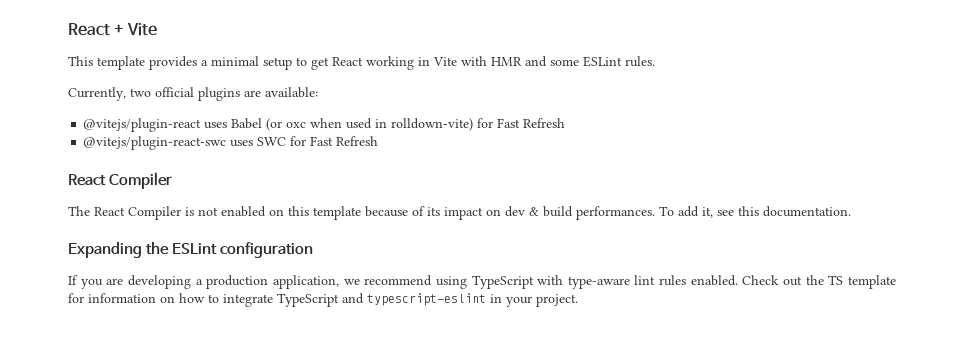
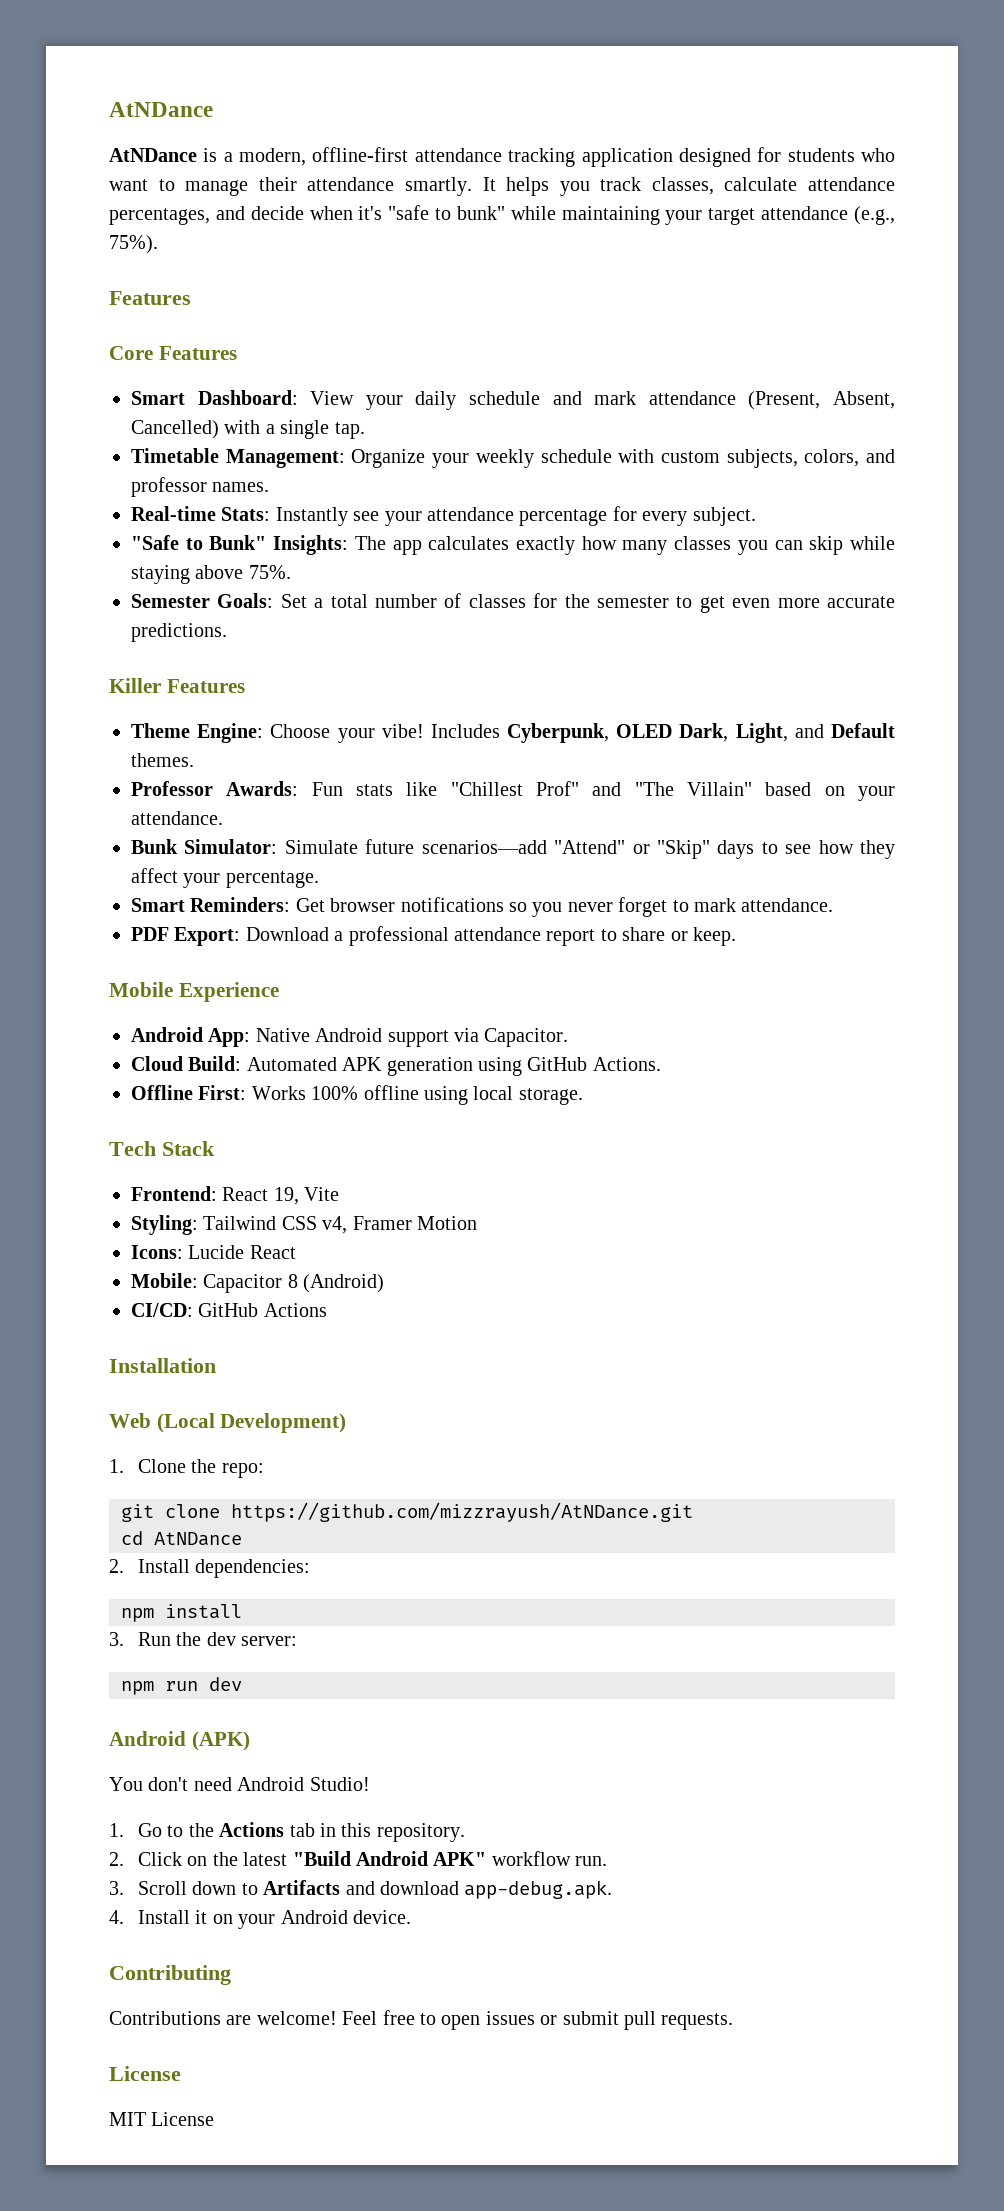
[68,23,157,36] [68,56,655,70] [68,87,318,101] [83,118,566,132] [83,136,379,150] [68,172,172,189] [68,206,851,220] [68,242,313,258] [68,275,896,289] [68,293,578,307] React + Vite // This template provides a minimal setup to get React working in Vite with HMR and some ESLint rules. // Currently, two official plugins are available: // @vitejs/plugin-react uses Babel (or oxc when used in rolldown-vite) for Fast Refresh // @vitejs/plugin-react-swc uses SWC for Fast Refresh // React Compiler // The React Compiler is not enabled on this template because of its impact on dev & build performances. To add it, see this documentation. // Expanding the ESLint configuration // If you are developing a production application, we recommend using TypeScript with type-aware lint rules enabled. Check out the TS template for information on how to integrate TypeScript and typescript-eslint in your project. -> [109,102,213,117] [109,147,895,167] [109,177,895,196] [109,205,895,225] [109,235,158,254] [109,291,191,305] [109,346,237,360] [131,390,896,410] [131,420,365,439] [131,448,896,468] [131,477,270,497] [131,506,756,526] [131,535,895,555] [131,565,291,584] [131,593,895,613] [131,623,227,642] [109,678,245,693] [131,723,895,743] [131,753,194,767] [131,781,896,801] [131,811,223,825] [131,839,895,859] [131,868,319,888] [131,897,834,917] [131,926,736,946] [109,982,279,1002] [131,1027,569,1047] [131,1056,661,1076] [131,1085,583,1105] [109,1141,215,1156] [131,1186,340,1205] [131,1215,477,1235] [131,1245,296,1259] [131,1273,385,1293] [131,1303,327,1317] [109,1358,216,1373] [109,1413,347,1433] [109,1459,264,1478] [121,1502,693,1522] [121,1531,242,1546] [109,1559,311,1578] [121,1604,242,1622] [109,1632,298,1646] [121,1677,242,1695] [109,1731,250,1751] [109,1777,370,1791] [109,1822,465,1842] [109,1851,608,1866] [109,1880,613,1899] [109,1910,411,1929] [109,1965,231,1985] [109,2010,734,2030] [109,2066,181,2081] [109,2112,215,2126] AtNDance // AtNDance is a modern, offline-first attendance tracking application designed for students who want to manage their attendance smartly. It helps you track classes, calculate attendance percentages, and decide when it's "safe to bunk" while maintaining your target attendance (e.g., 75%). // Features // Core Features // Smart Dashboard: View your daily schedule and mark attendance (Present, Absent, Cancelled) with a single tap. // Timetable Management: Organize your weekly schedule with custom subjects, colors, and professor names. // Real-time Stats: Instantly see your attendance percentage for every subject. // "Safe to Bunk" Insights: The app calculates exactly how many classes you can skip while staying above 75%. // Semester Goals: Set a total number of classes for the semester to get even more accurate predictions. // Killer Features // Theme Engine: Choose your vibe! Includes Cyberpunk, OLED Dark, Light, and Default themes. // Professor Awards: Fun stats like "Chillest Prof" and "The Villain" based on your attendance. // Bunk Simulator: Simulate future scenarios—add "Attend" or "Skip" days to see how they affect your percentage. // Smart Reminders: Get browser notifications so you never forget to mark attendance. // PDF Export: Download a professional attendance report to share or keep. // Mobile Experience // Android App: Native Android support via Capacitor. // Cloud Build: Automated APK generation using GitHub Actions. // Offline First: Works 100% offline using local storage. // Tech Stack // Frontend: React 19, Vite // Styling: Tailwind CSS v4, Framer Motion // Icons: Lucide React // Mobile: Capacitor 8 (Android) // CI/CD: GitHub Actions // Installation // Web (Local Development) // 1. Clone the repo: // git clone https://github.com/mizzrayush/AtNDance.git // cd AtNDance // 2. Install dependencies: // npm install // 3. Run the dev server: // npm run dev // Android (APK) // You don't need Android Studio! // 1. Go to the Actions tab in this repository. // 2. Click on the latest "Build Android APK" workflow run. // 3. Scroll down to Artifacts and download app-debug.apk. // 4. Install it on your Android device. // Contributing // Contributions are welcome! Feel free to open issues or submit pull requests. // License // MIT License

